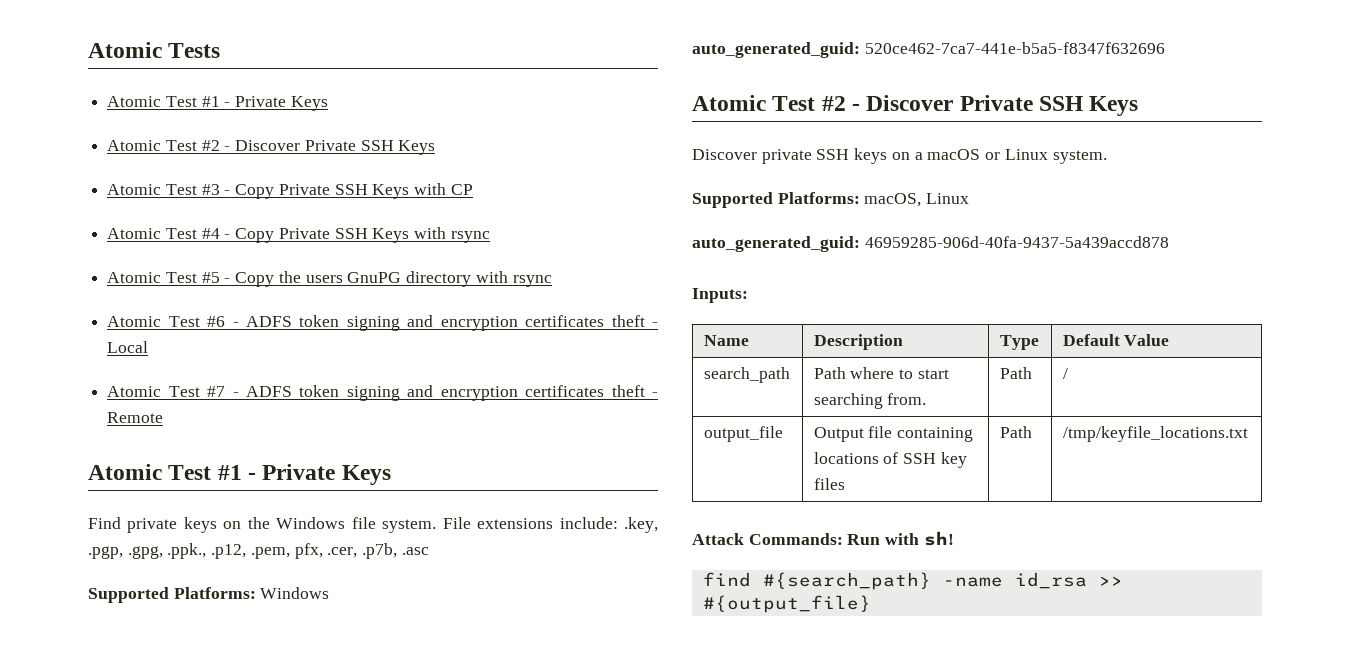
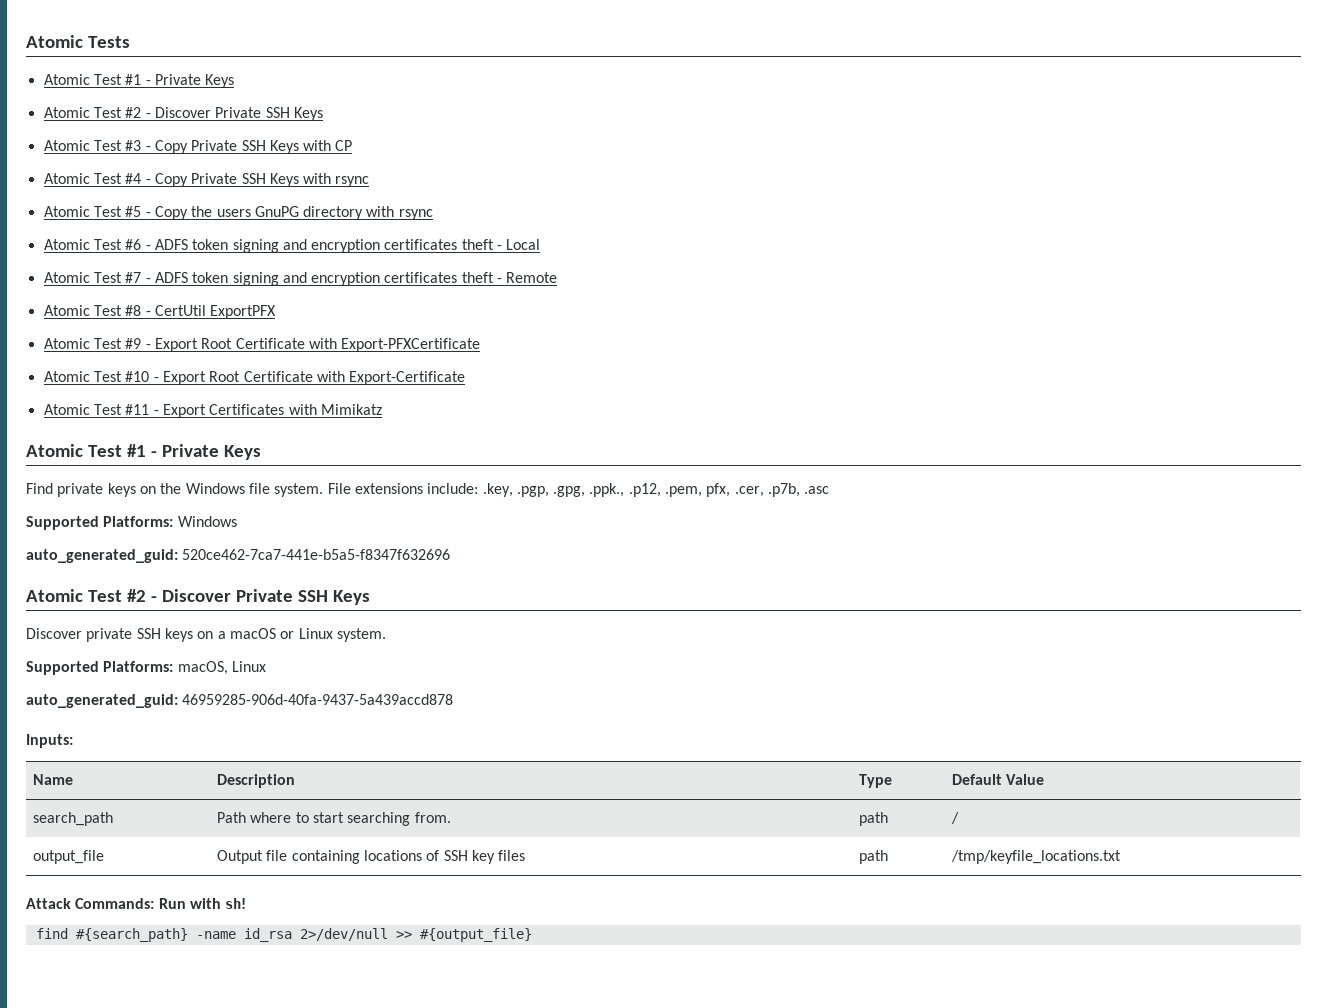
(164, 417) none -> [43,305,277,319] [43,338,481,352] [43,371,466,385] [43,404,382,418] // Atomic Test #8 - CertUtil ExportPFX // Atomic Test #9 - Export Root Certificate with Export-PFXCertificate // Atomic Test #10 - Export Root Certificate with Export-Certificate // Atomic Test #11 - Export Certificates with Mimikatz
[999,367,1032,379] Path -> [859,812,889,826] path
[999,426,1032,438] Path -> [859,850,889,864] path
(1087, 580) none -> [299,928,388,941] 2>/dev/null

